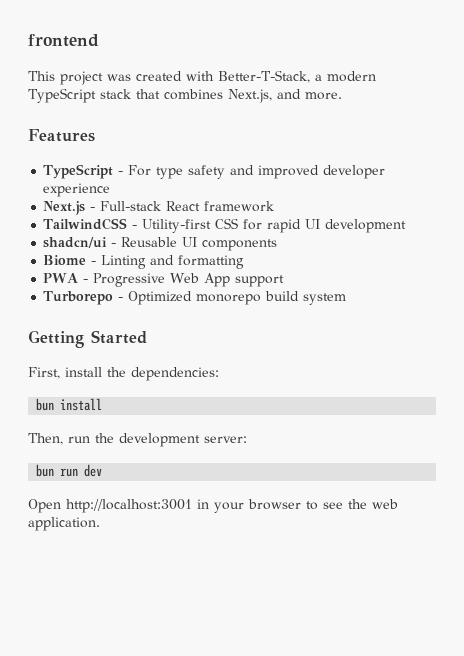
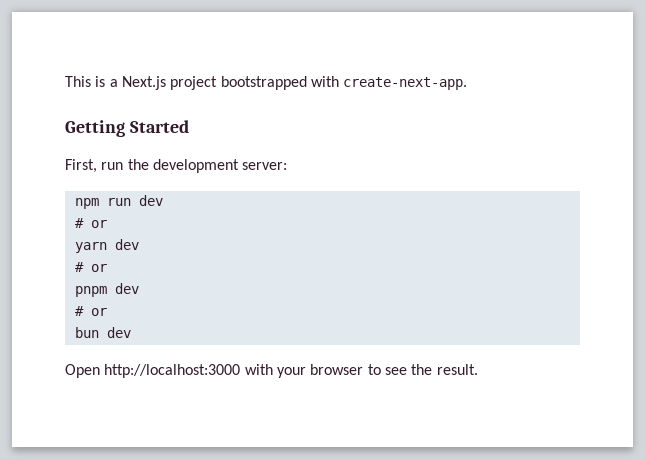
[28,34,99,47] [28,70,376,85] [28,88,342,103] [28,129,95,142] [43,164,386,179] [43,183,111,197] [43,201,275,215] [43,218,407,233] [43,237,278,251] [43,255,245,269] [43,273,285,287] [43,291,347,305] [28,330,147,348] [28,367,219,381] [36,398,103,411] [28,433,63,445] frontend // This project was created with Better-T-Stack, a modern TypeScript stack that combines Next.js, and more. // Features // TypeScript - For type safety and improved developer experience // Next.js - Full-stack React framework // TailwindCSS - Utility-first CSS for rapid UI development // shadcn/ui - Reusable UI components // Biome - Linting and formatting // PWA - Progressive Web App support // Turborepo - Optimized monorepo build system // Getting Started // First, install the dependencies: // bun install // Then, -> [65,76,468,90] [65,120,189,137] [65,159,97,173] This is a Next.js project bootstrapped with create-next-app. // Getting Started // First,
[36,464,55,477] bun -> [74,198,99,209] npm
(103, 470) none -> [74,218,107,228] [74,239,139,253] [74,262,107,272] [74,283,139,297] [74,306,107,316] [74,327,131,338] // # or // yarn dev // # or // pnpm dev // # or // bun dev
[66,499,209,513] http://localhost:3001 in -> [104,364,273,378] http://localhost:3000 with
[372,499,398,509] [28,517,100,531] web application. -> [436,364,478,375] result.

